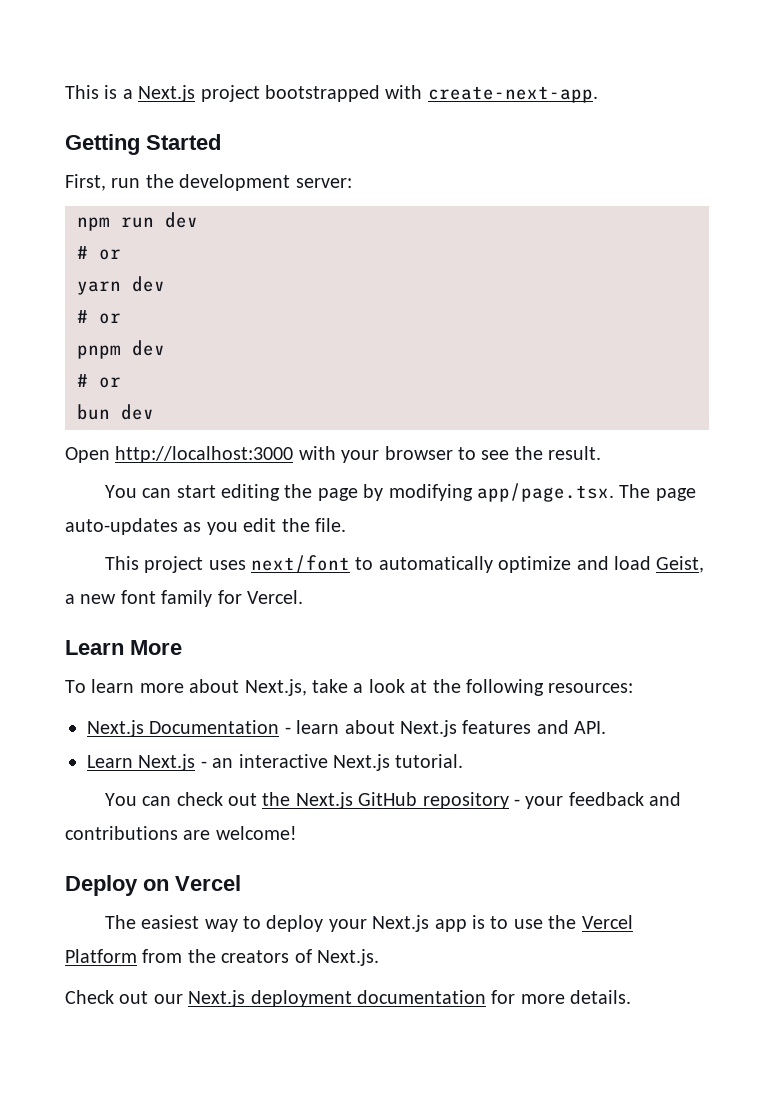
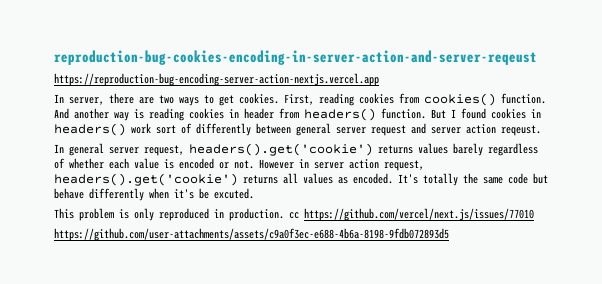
[65,85,598,103] [65,134,221,155] [65,174,352,191] [77,212,198,231] [77,246,121,260] [77,276,165,295] [77,310,121,324] [77,340,165,359] [77,374,121,388] [77,404,154,420] [65,446,602,463] [104,483,696,502] [65,518,346,535] [104,555,705,573] [65,590,303,607] [65,640,182,655] [65,679,634,696] [87,720,607,737] [87,754,464,771] [104,792,682,809] [65,826,297,840] [65,875,241,896] [104,915,633,932] [65,949,379,966] [65,990,632,1007] This is a Next.js project bootstrapped with create-next-app. // Getting Started // First, run the development server: // npm run dev // # or // yarn dev // # or // pnpm dev // # or // bun dev // Open http://localhost:3000 with your browser to see the result. // You can start editing the page by modifying app/page.tsx. The page auto-updates as you edit the file. // This project uses next/font to automatically optimize and load Geist, a new font family for Vercel. // Learn More // To learn more about Next.js, take a look at the following resources: // Next.js Documentation - learn about Next.js features and API. // Learn Next.js - an interactive Next.js tutorial. // You can check out the Next.js GitHub repository - your feedback and contributions are welcome! // Deploy on Vercel // The easiest way to deploy your Next.js app is to use the Vercel Platform from the creators of Next.js. // Check out our Next.js deployment documentation for more details. -> [54,50,537,65] [54,73,379,86] [54,93,546,106] [54,108,541,121] [54,123,541,136] [54,143,538,156] [54,158,424,171] [54,173,548,186] [54,188,254,201] [54,208,534,221] [54,228,449,241] reproduction-bug-cookies-encoding-in-server-action-and-server-reqeust // https://reproduction-bug-encoding-server-action-nextjs.vercel.app // In server, there are two ways to get cookies. First, reading cookies from cookies() function. And another way is reading cookies in header from headers() function. But I found cookies in headers() work sort of differently between general server request and server action reqeust. // In general server request, headers().get('cookie') returns values barely regardless of whether each value is encoded or not. However in server action request, headers().get('cookie') returns all values as encoded. It's totally the same code but behave differently when it's be excuted. // This problem is only reproduced in production. cc https://github.com/vercel/next.js/issues/77010 // https://github.com/user-attachments/assets/c9a0f3ec-e688-4b6a-8198-9fdb072893d5

